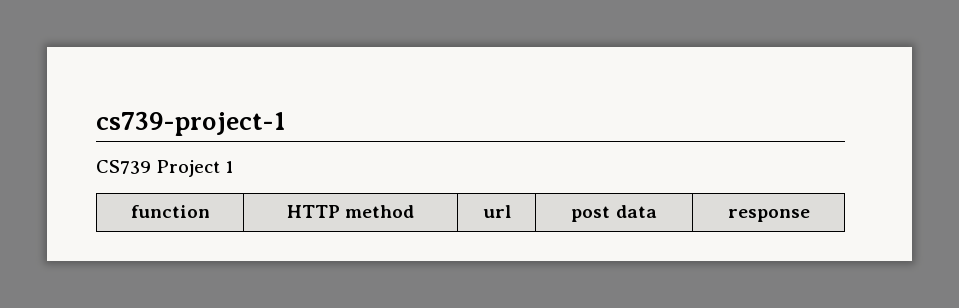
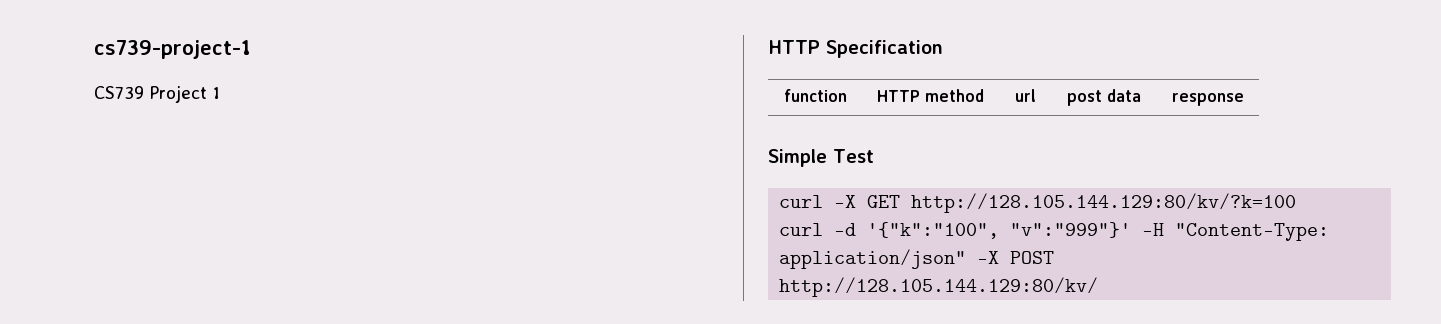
(234, 167) none -> [768,40,943,58] // HTTP Specification
(810, 215) none -> [768,149,874,167] [779,193,1297,213] [779,222,1330,241] [779,249,1055,269] [779,277,1099,297] // Simple Test // curl -X GET http://128.105.144.129:80/kv/?k=100 // curl -d '{"k":"100", "v":"999"}' -H "Content-Type: application/json" -X POST http://128.105.144.129:80/kv/

